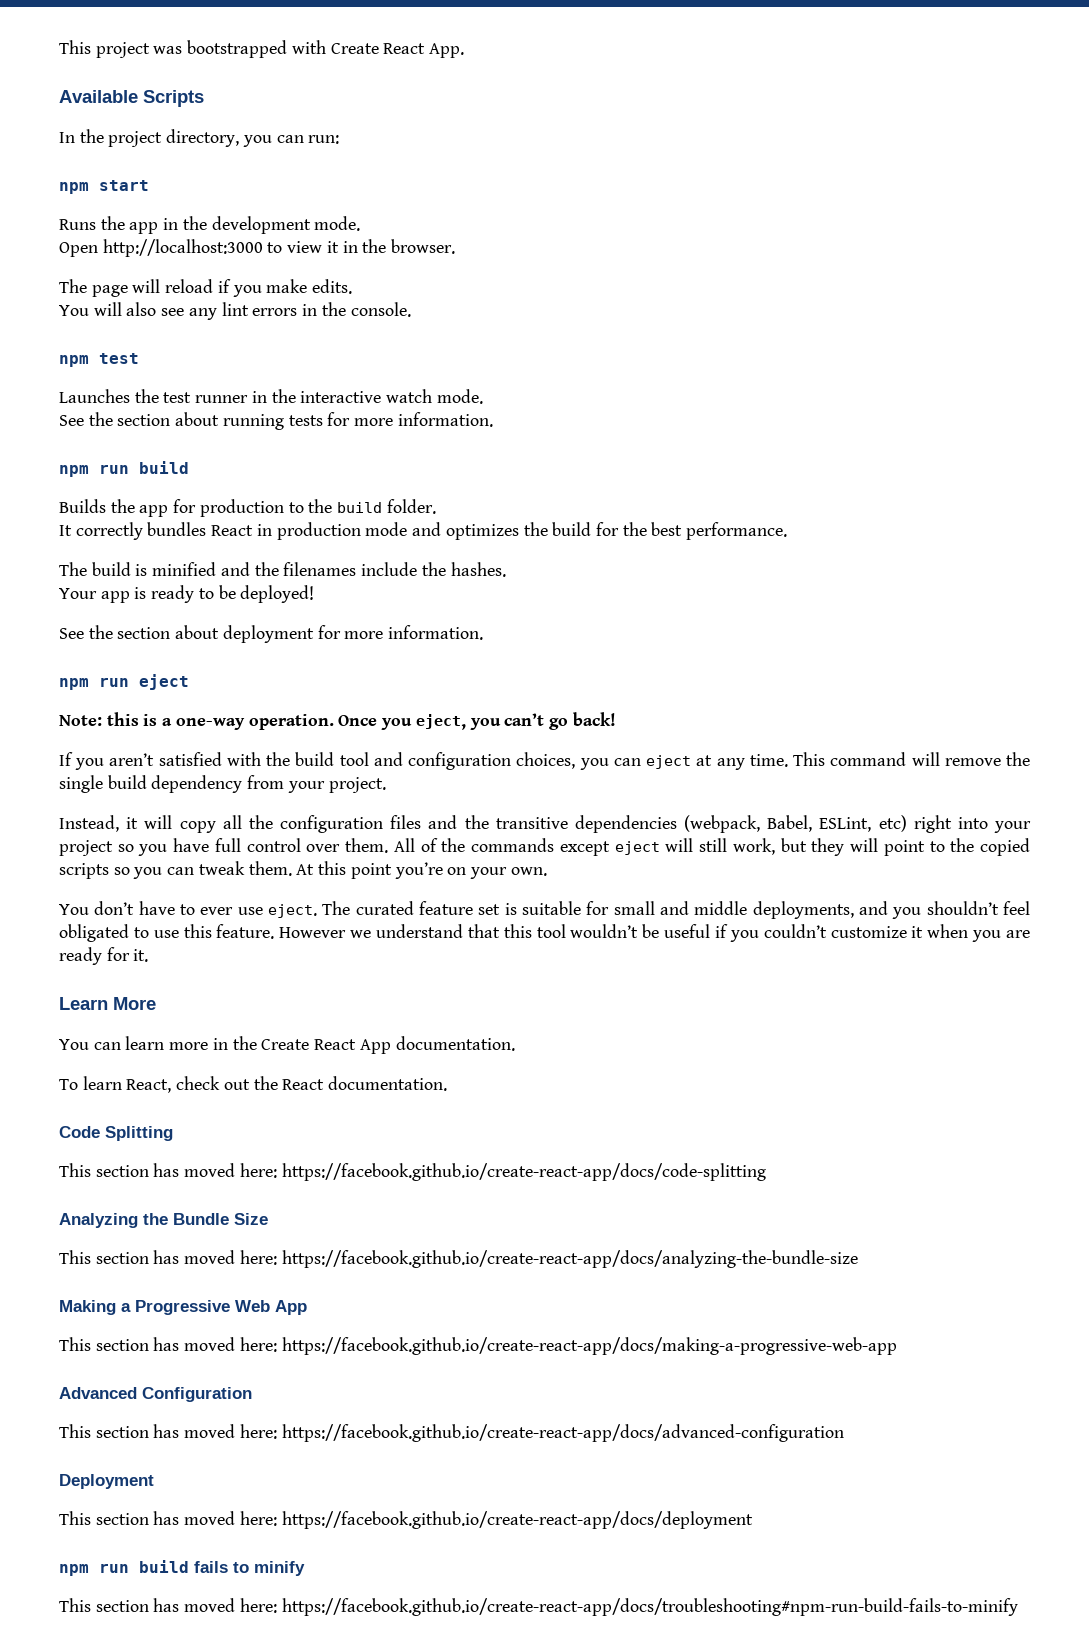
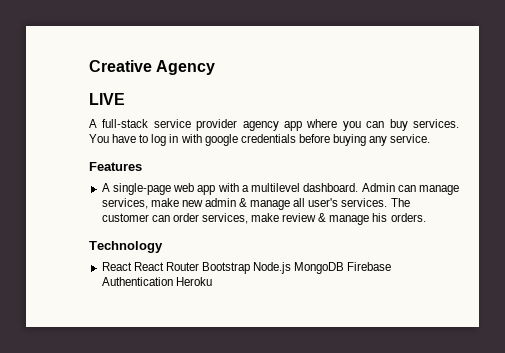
[59,40,465,58] [59,90,204,107] [59,129,340,147] [59,180,149,194] [59,216,361,234] [59,239,456,257] [59,279,353,297] [59,302,411,320] [59,353,139,367] [59,389,483,404] [59,412,493,430] [59,461,189,477] [59,499,436,517] [59,522,788,540] [59,562,506,577] [59,585,315,603] [59,625,484,643] [59,674,189,690] [59,712,616,730] [59,752,1030,770] [59,775,386,793] [59,815,1031,833] [59,838,1031,856] [59,861,547,879] [59,901,1031,919] [59,924,1031,942] [59,947,149,965] [59,997,156,1010] [59,1036,515,1054] [59,1076,448,1093] [59,1126,173,1141] [59,1163,766,1181] [59,1213,268,1228] [59,1250,858,1268] [59,1300,307,1315] [59,1337,897,1355] [59,1387,252,1402] [59,1424,844,1442] [59,1474,154,1489] [59,1511,753,1529] [59,1560,305,1576] [59,1598,1018,1616] This project was bootstrapped with Create React App. // Available Scripts // In the project directory, you can run: // npm start // Runs the app in the development mode. // Open http://localhost:3000 to view it in the browser. // The page will reload if you make edits. // You will also see any lint errors in the console. // npm test // Launches the test runner in the interactive watch mode. // See the section about running tests for more information. // npm run build // Builds the app for production to the build folder. // It correctly bundles React in production mode and optimizes the build for the best performance. // The build is minified and the filenames include the hashes. // Your app is ready to be deployed! // See the section about deployment for more information. // npm run eject // Note: this is a one-way operation. Once you eject, you can’t go back! // If you aren’t satisfied with the build tool and configuration choices, you can eject at any time. This command will remove the single build dependency from your project. // Instead, it will copy all the configuration files and the transitive dependencies (webpack, Babel, ESLint, etc) right into your project so you have full control over them. All of the commands except eject will still work, but they will point to the copied scripts so you can tweak them. At this point you’re on your own. // You don’t have to ever use eject. The curated feature set is suitable for small and middle deployments, and you shouldn’t feel obligated to use this feature. However we understand that this tool wouldn’t be useful if you couldn’t customize it when you are ready for it. // Learn More // You can learn more in the Create React App documentation. // To learn React, check out the React documentation. // Code Splitting // This section has moved here: https://facebook.github.io/create-react-app/docs/code-splitting // Analyzing the Bundle Size // This section has moved here: https://facebook.github.io/create-react-app/docs/analyzing-the-bundle-size // Making a Progressive Web App // This section has moved here: https://facebook.github.io/create-react-app/docs/making-a-progressive-web-app // Advanced Configuration // This section has moved here: https://facebook.github.io/create-react-app/docs/advanced-configuration // Deployment // This section has moved here: https://facebook.github.io/create-react-app/docs/deployment // npm run build fails to minify // This section has moved here: https://facebook.github.io/create-react-app/docs/troubleshooting#npm-run-build-fails-to-minify -> [89,60,216,75] [89,93,125,105] [89,119,459,131] [89,134,431,146] [89,162,142,171] [101,183,460,195] [101,198,410,210] [101,213,426,225] [89,241,163,253] [101,262,392,274] [101,277,212,286] Creative Agency // LIVE // A full-stack service provider agency app where you can buy services. You have to log in with google credentials before buying any service. // Features // A single-page web app with a multilevel dashboard. Admin can manage services, make new admin & manage all user's services. The customer can order services, make review & manage his orders. // Technology // React React Router Bootstrap Node.js MongoDB Firebase Authentication Heroku

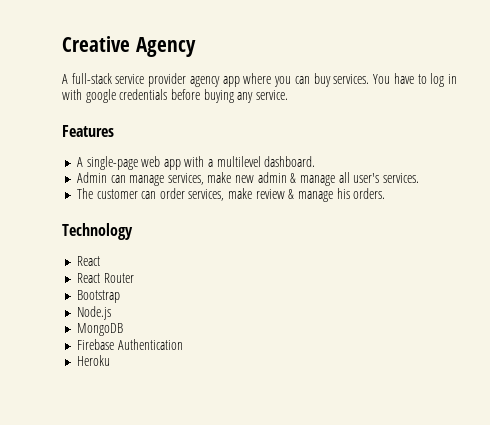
[89,93,125,105] // LIVE -> (196, 47) none
(359, 187) none -> (316, 161) //
(388, 202) none -> (419, 178) //
(132, 266) none -> (100, 261) //
(199, 266) none -> (134, 278) //
(250, 268) none -> (120, 296) //
(292, 268) none -> (111, 313) //
(345, 268) none -> (123, 329) //
(173, 281) none -> (183, 344) //

